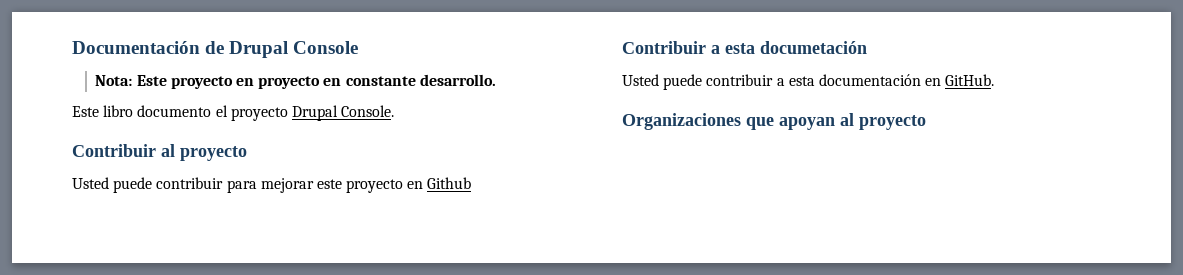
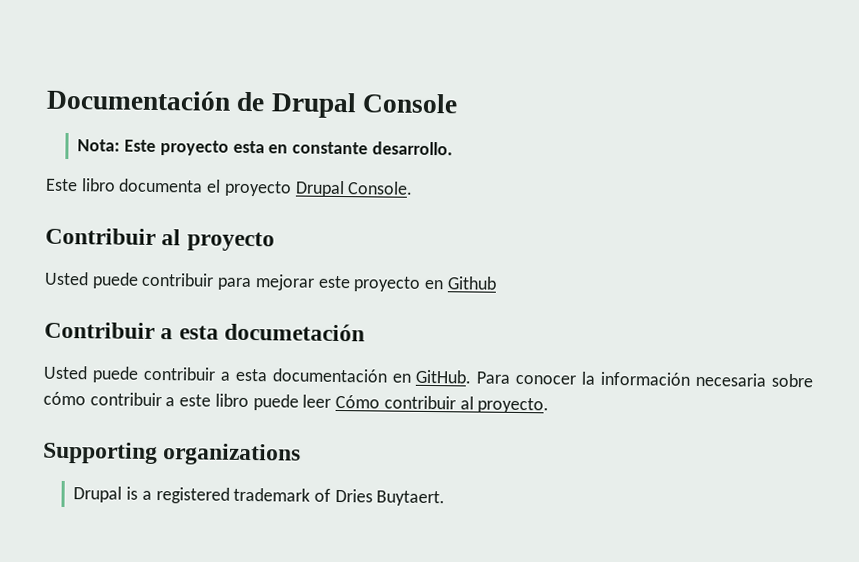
[236,76,321,89] en proyecto -> [232,140,265,154] esta
[137,105,212,117] documento -> [118,178,204,193] documenta
[622,113,926,130] // Organizaciones que apoyan al proyecto -> [476,371,813,388] [43,391,550,414] [42,441,302,466] [73,486,446,507] Para conocer la información necesaria sobre cómo contribuir a este libro puede leer Cómo contribuir al proyecto. // Supporting organizations // Drupal is a registered trademark of Dries Buytaert.

